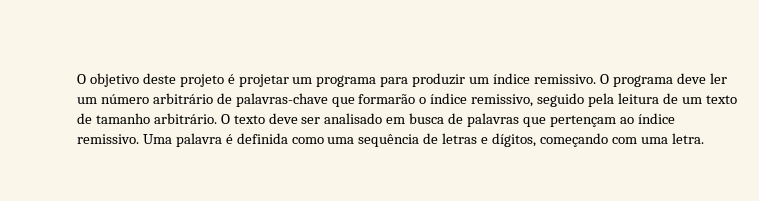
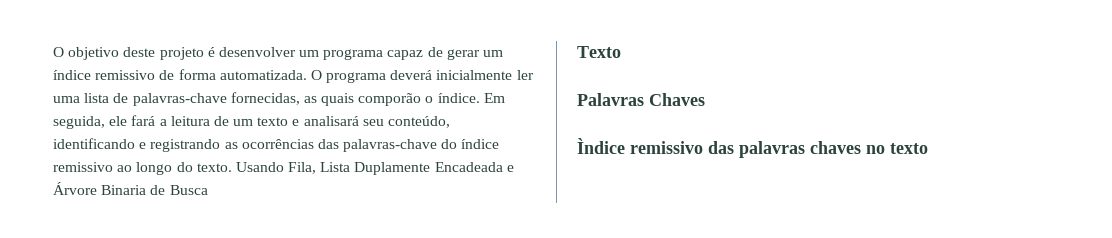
[238,74,289,87] projetar -> [218,47,296,57] desenvolver
[380,73,727,87] [77,93,737,107] [77,113,675,127] [77,133,704,147] para produzir um índice remissivo. O programa deve ler um número arbitrário de palavras-chave que formarão o índice remissivo, seguido pela leitura de um texto de tamanho arbitrário. O texto deve ser analisado em busca de palavras que pertençam ao índice remissivo. Uma palavra é definida como uma sequência de letras e dígitos, começando com uma letra. -> [387,47,504,60] [53,69,534,83] [53,92,505,106] [53,115,451,129] [53,138,500,152] [53,162,514,175] [53,182,208,195] [577,46,621,58] [577,93,705,106] [577,138,928,158] capaz de gerar um índice remissivo de forma automatizada. O programa deverá inicialmente ler uma lista de palavras-chave fornecidas, as quais comporão o índice. Em seguida, ele fará a leitura de um texto e analisará seu conteúdo, identificando e registrando as ocorrências das palavras-chave do índice remissivo ao longo do texto. Usando Fila, Lista Duplamente Encadeada e Árvore Binaria de Busca // Texto // Palavras Chaves // Ìndice remissivo das palavras chaves no texto

